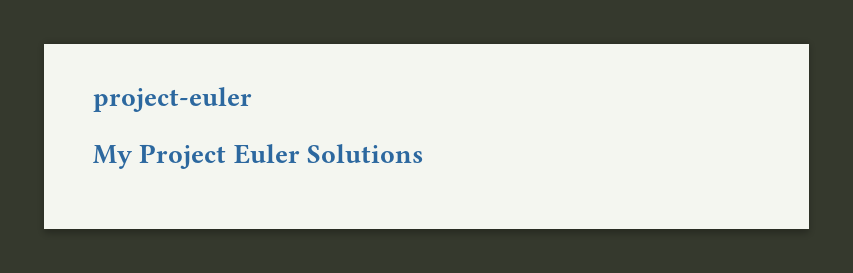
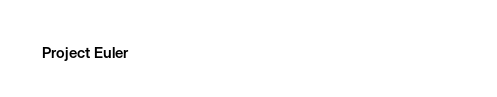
[93,87,252,112] [93,145,132,169] project-euler // My -> (42, 54) none
[306,144,424,163] Solutions -> (130, 52) none

